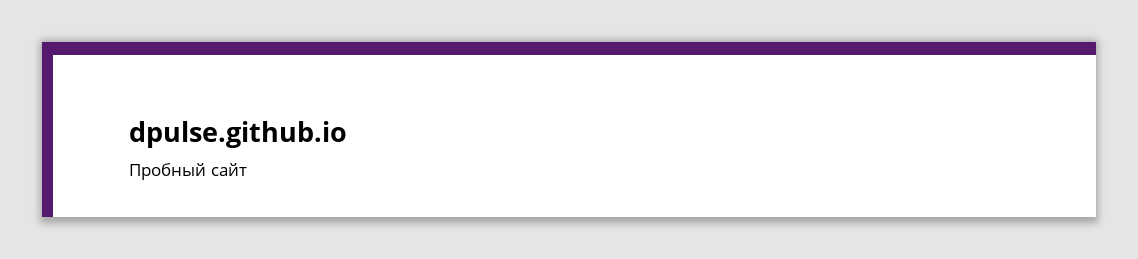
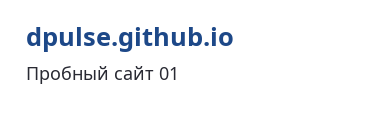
(247, 169) none -> [159,67,179,80] 01

